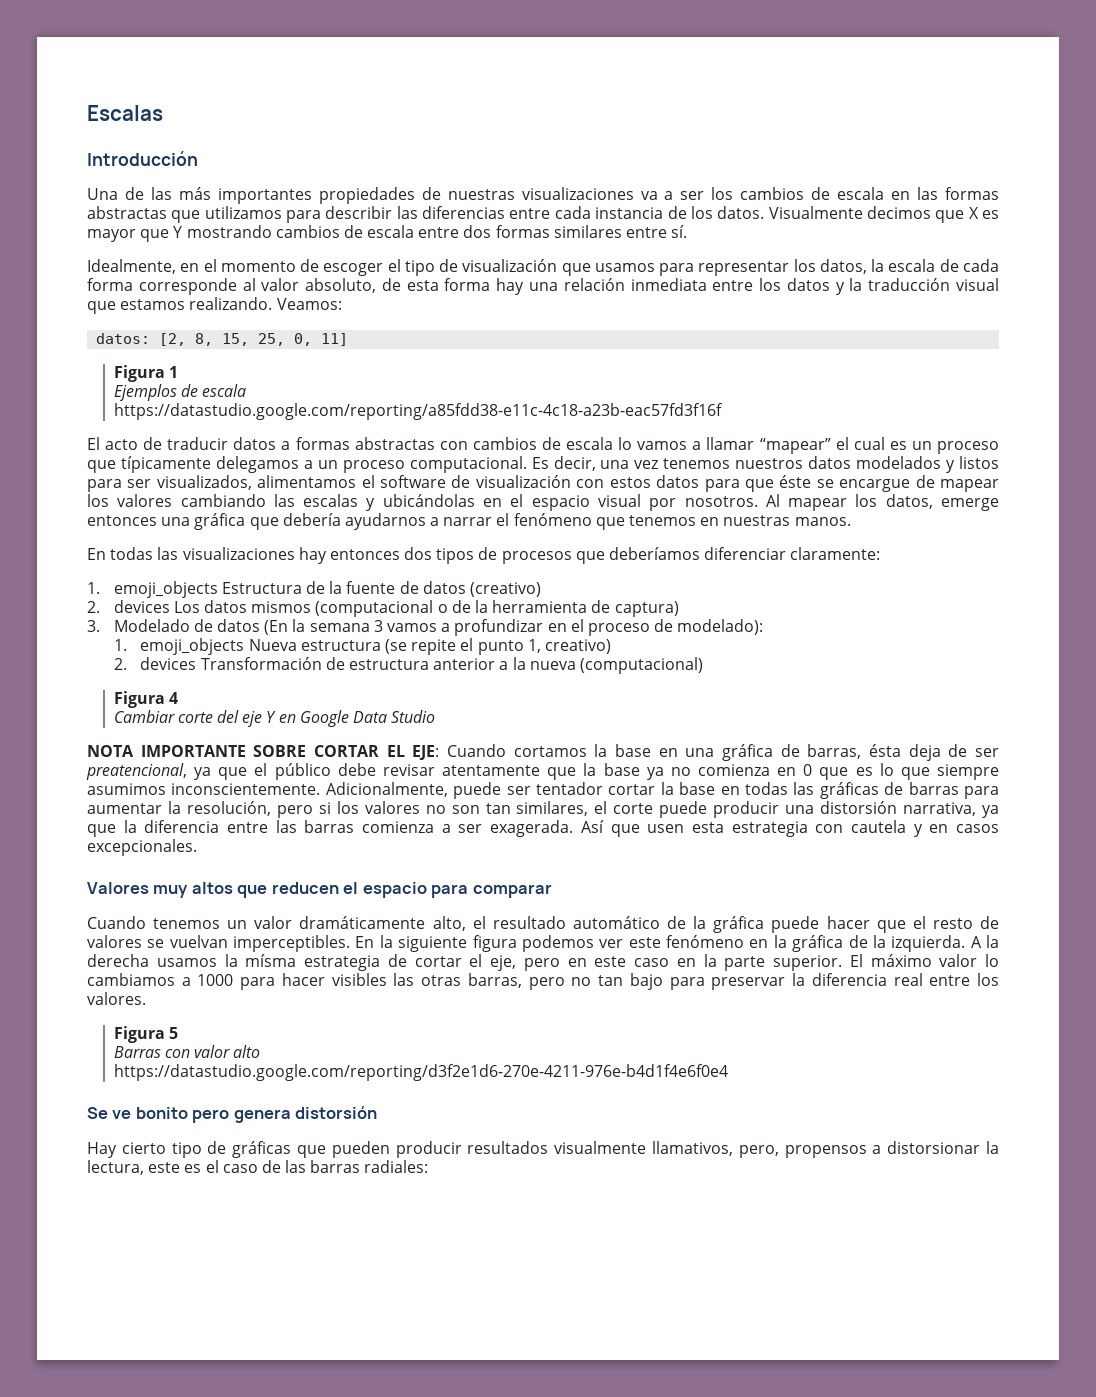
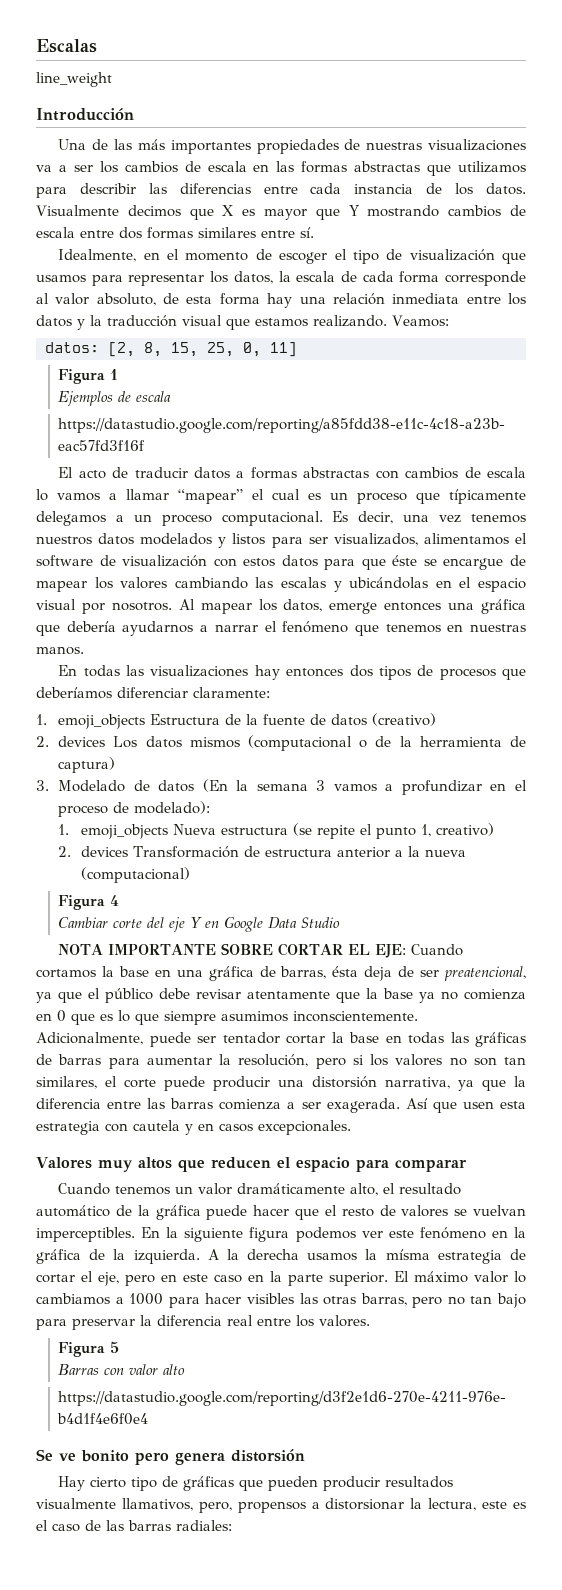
(163, 113) none -> [36,72,112,87] // line_weight

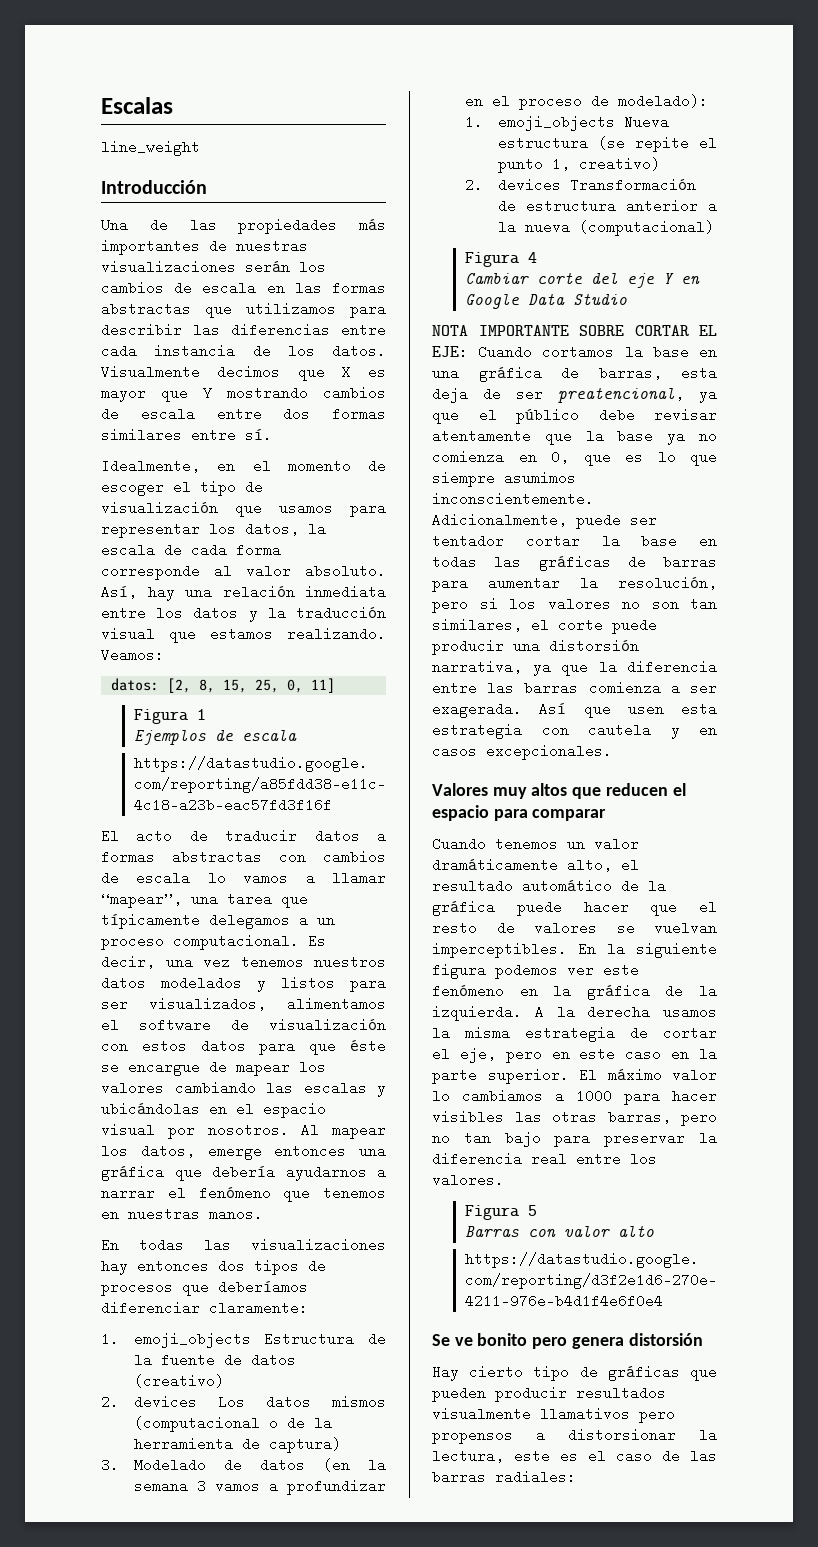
(133, 144) none -> [238,218,338,234] propiedades
[256,139,339,154] propiedades -> (200, 247) none
[36,165,93,172] va a ser -> [245,260,290,274] serán
[96,293,260,306] absoluto, de esta forma -> [305,564,386,578] [101,585,137,599] absoluto. Así,
[178,489,407,504] “mapear” el cual es un proceso -> [101,892,272,908] “mapear”, una tarea
[202,779,228,792] (En -> [322,1458,350,1472] (en
[332,966,359,977] ésta -> [681,366,717,380] esta
[57,1010,66,1022] 0 -> [551,450,569,464] 0,
[385,1249,430,1260] mísma -> [465,1026,510,1040] misma
[121,1498,232,1513] llamativos, pero, -> [540,1407,675,1423] llamativos pero

